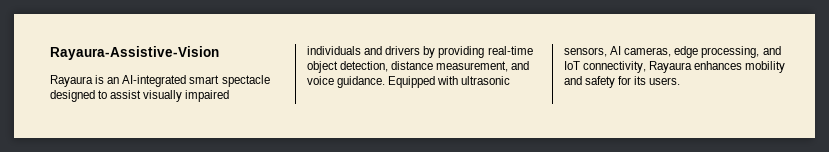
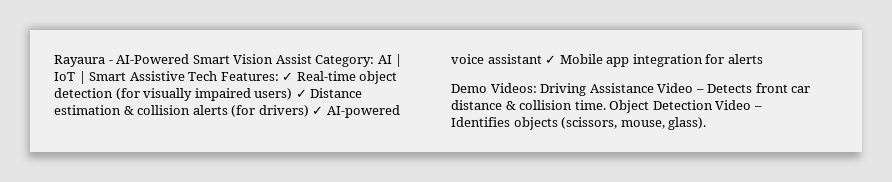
[50,46,219,60] [50,75,270,87] [50,90,230,102] [307,46,533,58] [307,61,530,73] [307,76,511,88] [564,46,781,58] [564,61,786,73] [564,76,681,88] Rayaura-Assistive-Vision // Rayaura is an AI-integrated smart spectacle designed to assist visually impaired individuals and drivers by providing real-time object detection, distance measurement, and voice guidance. Equipped with ultrasonic sensors, AI cameras, edge processing, and IoT connectivity, Rayaura enhances mobility and safety for its users. -> [54,54,403,67] [54,71,398,84] [54,88,363,101] [54,105,400,118] [451,54,763,67] [451,83,811,96] [451,100,762,113] [451,117,707,130] Rayaura - AI-Powered Smart Vision Assist Category: AI | IoT | Smart Assistive Tech Features: ✓ Real-time object detection (for visually impaired users) ✓ Distance estimation & collision alerts (for drivers) ✓ AI-powered voice assistant ✓ Mobile app integration for alerts // Demo Videos: Driving Assistance Video – Detects front car distance & collision time. Object Detection Video – Identifies objects (scissors, mouse, glass).

